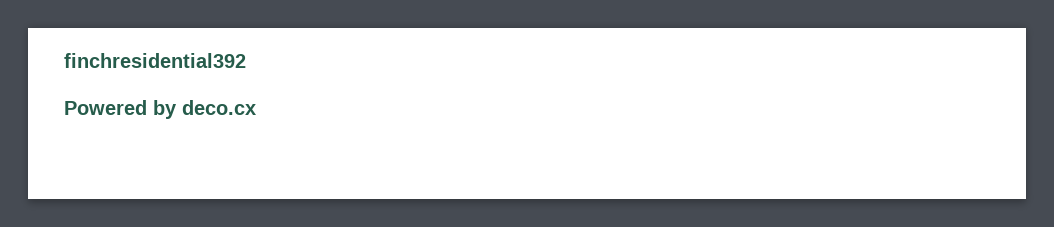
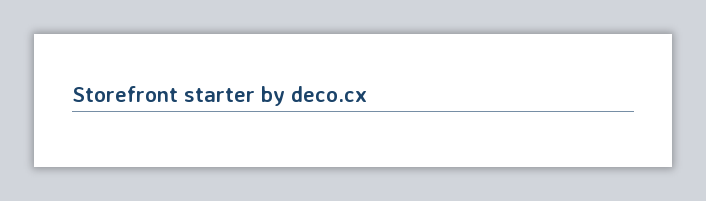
[64,53,246,68] [64,100,147,115] finchresidential392 // Powered -> [72,86,255,102] Storefront starter

